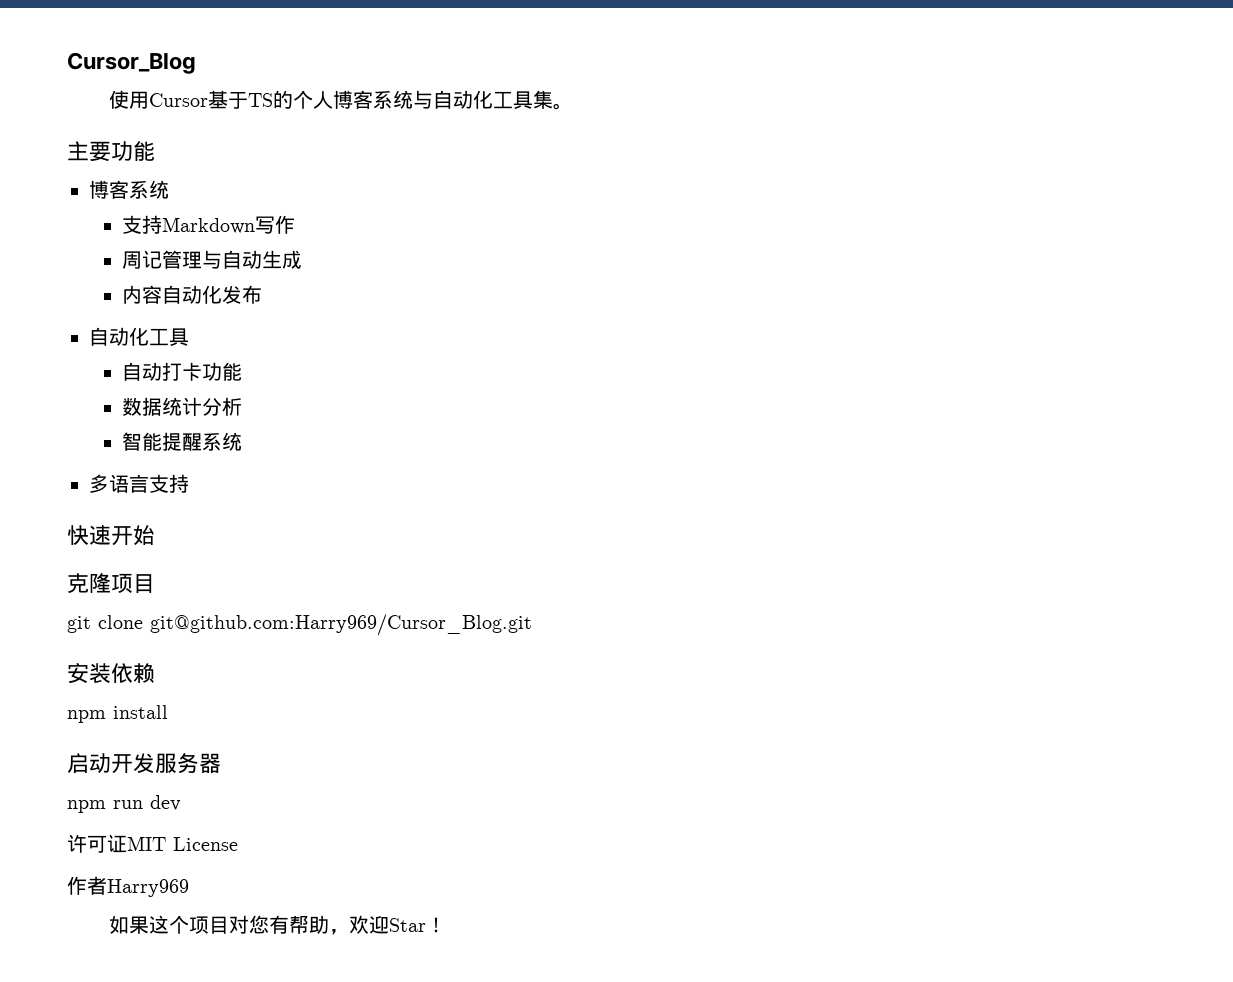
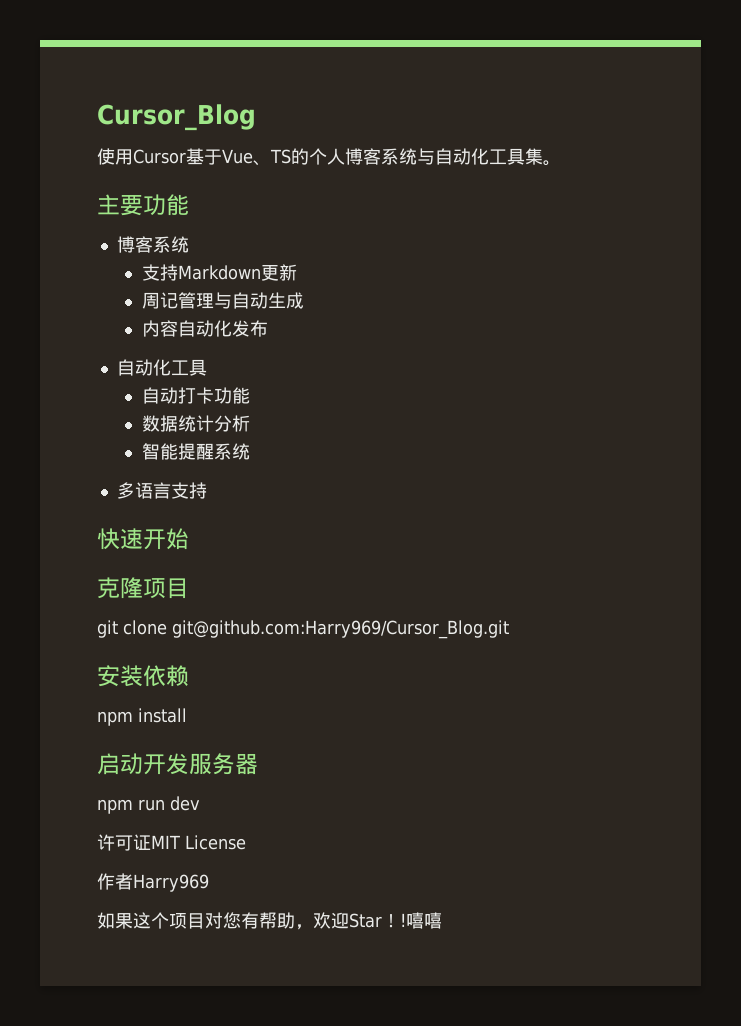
(248, 100) none -> [222,149,271,166] Vue、
[254,215,295,234] 写作 -> [260,264,297,281] 更新
(446, 925) none -> [400,912,442,929] !嘻嘻

